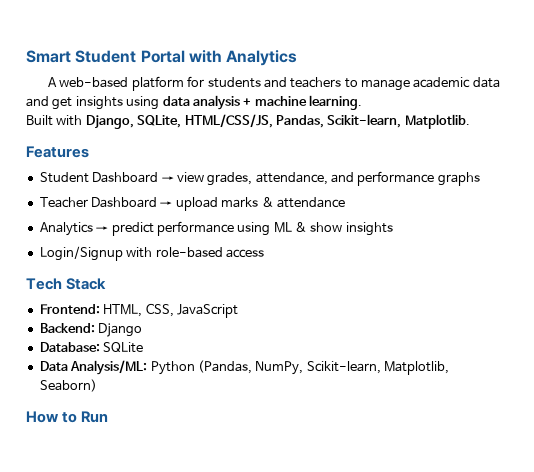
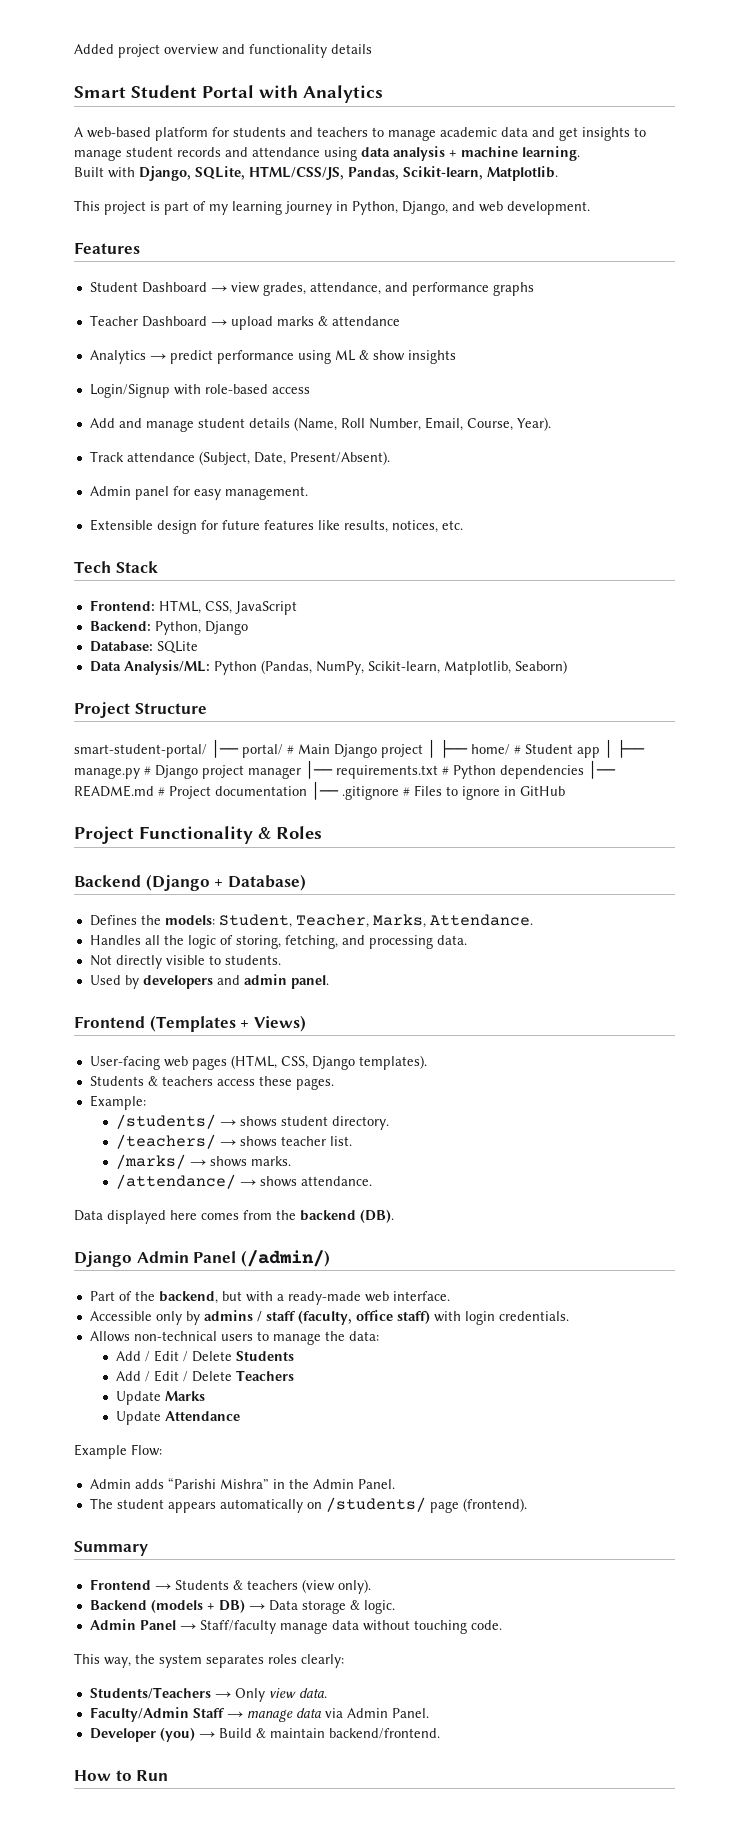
(26, 56) none -> [74,44,372,58] Added project overview and functionality details //
(123, 103) none -> [634,127,646,137] [74,147,320,161] to manage student records and attendance
(470, 121) none -> [74,200,590,215] // This project is part of my learning journey in Python, Django, and web development.
(264, 253) none -> [89,417,551,432] [89,451,390,465] [89,486,308,500] [89,519,463,534] // Add and manage student details (Name, Roll Number, Email, Course, Year). // Track attendance (Subject, Date, Present/Absent). // Admin panel for easy management. // Extensible design for future features like results, notices, etc.
(95, 328) none -> [154,621,201,635] Python,
(97, 385) none -> [74,702,207,718] [74,739,645,758] [74,760,616,779] [74,781,565,800] [74,826,322,844] [74,874,306,891] [89,914,533,928] [89,935,467,949] [89,955,281,969] [89,974,329,989] [74,1015,306,1032] [89,1055,427,1070] [89,1076,334,1090] [89,1095,146,1110] [115,1114,389,1130] [115,1134,352,1149] [115,1154,291,1169] [115,1174,372,1189] [74,1209,394,1224] [74,1250,330,1267] [89,1291,450,1305] [89,1310,569,1325] [89,1331,379,1345] [115,1350,294,1362] [115,1370,294,1382] [115,1391,205,1405] [115,1411,240,1425] [74,1444,162,1459] [89,1477,395,1489] [89,1497,527,1513] [74,1541,148,1556] [89,1579,371,1594] [89,1599,395,1614] [89,1619,502,1634] [74,1653,344,1668] [89,1687,327,1702] [89,1707,429,1722] [89,1727,440,1742] // Project Structure // smart-student-portal/ │── portal/ # Main Django project │ ├── home/ # Student app │ ├── manage.py # Django project manager │── requirements.txt # Python dependencies │── README.md # Project documentation │── .gitignore # Files to ignore in GitHub // Project Functionality & Roles // Backend (Django + Database) // Defines the models: Student, Teacher, Marks, Attendance. // Handles all the logic of storing, fetching, and processing data. // Not directly visible to students. // Used by developers and admin panel. // Frontend (Templates + Views) // User-facing web pages (HTML, CSS, Django templates). // Students & teachers access these pages. // Example: // /students/ → shows student directory. // /teachers/ → shows teacher list. // /marks/ → shows marks. // /attendance/ → shows attendance. // Data displayed here comes from the backend (DB). // Django Admin Panel (/admin/) // Part of the backend, but with a ready-made web interface. // Accessible only by admins / staff (faculty, office staff) with login credentials. // Allows non-technical users to manage the data: // Add / Edit / Delete Students // Add / Edit / Delete Teachers // Update Marks // Update Attendance // Example Flow: // Admin adds “Parishi Mishra” in the Admin Panel. // The student appears automatically on /students/ page (frontend). // Summary // Frontend → Students & teachers (view only). // Backend (models + DB) → Data storage & logic. // Admin Panel → Staff/faculty manage data without touching code. // This way, the system separates roles clearly: // Students/Teachers → Only view data. // Faculty/Admin Staff → manage data via Admin Panel. // Developer (you) → Build & maintain backend/frontend.

